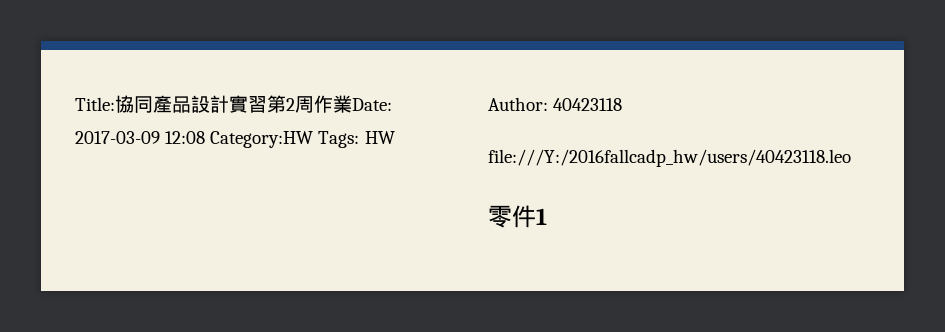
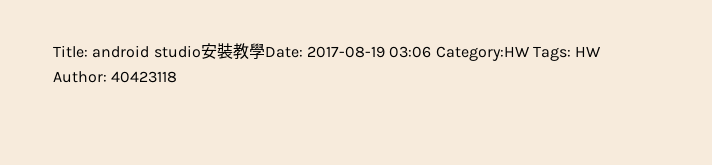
[115,95,392,113] [75,131,206,144] 協同產品設計實習第2周作業Date: 2017-03-09 12:08 -> [92,43,432,60] android studio安裝教學Date: 2017-08-19 03:06
[488,149,851,167] [488,205,547,228] // file:///Y:/2016fallcadp_hw/users/40423118.leo // 零件1 -> (178, 77) none

